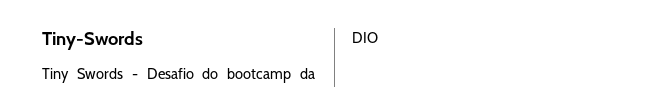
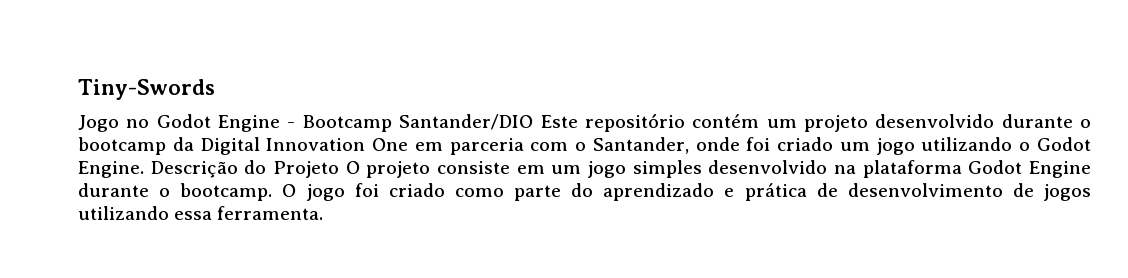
[42,68,315,83] [352,32,378,43] Tiny Swords - Desafio do bootcamp da DIO -> [78,113,1092,132] [78,137,1091,155] [78,160,1091,178] [78,183,1091,201] [78,206,324,220] Jogo no Godot Engine - Bootcamp Santander/DIO Este repositório contém um projeto desenvolvido durante o bootcamp da Digital Innovation One em parceria com o Santander, onde foi criado um jogo utilizando o Godot Engine. Descrição do Projeto O projeto consiste em um jogo simples desenvolvido na plataforma Godot Engine durante o bootcamp. O jogo foi criado como parte do aprendizado e prática de desenvolvimento de jogos utilizando essa ferramenta.

